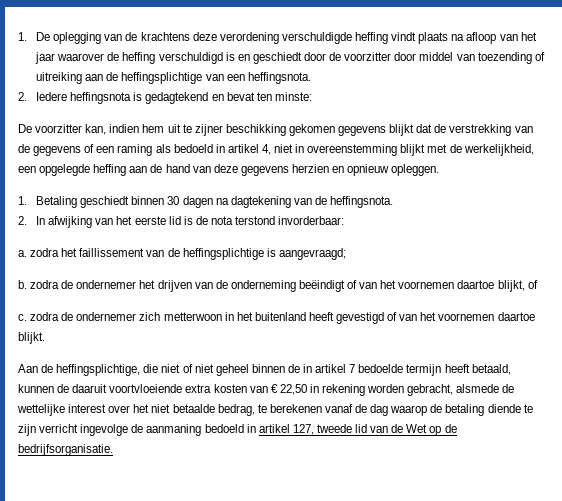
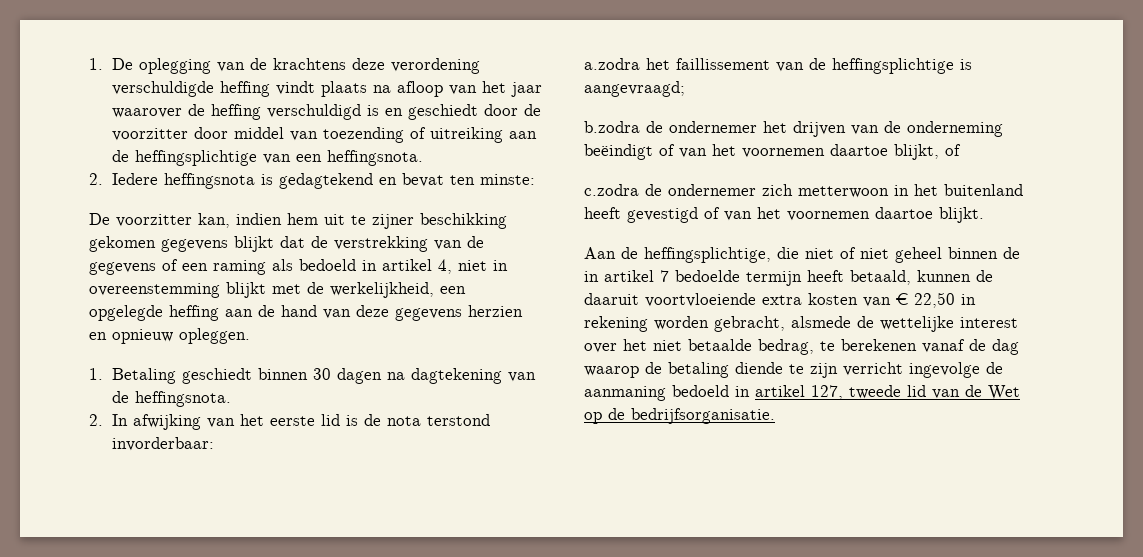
[18,248,60,257] a. zodra -> [584,58,640,70] a.zodra
[18,280,60,289] b. zodra -> [584,121,640,133] b.zodra
[18,312,60,321] c. zodra -> [584,184,639,196] c.zodra

